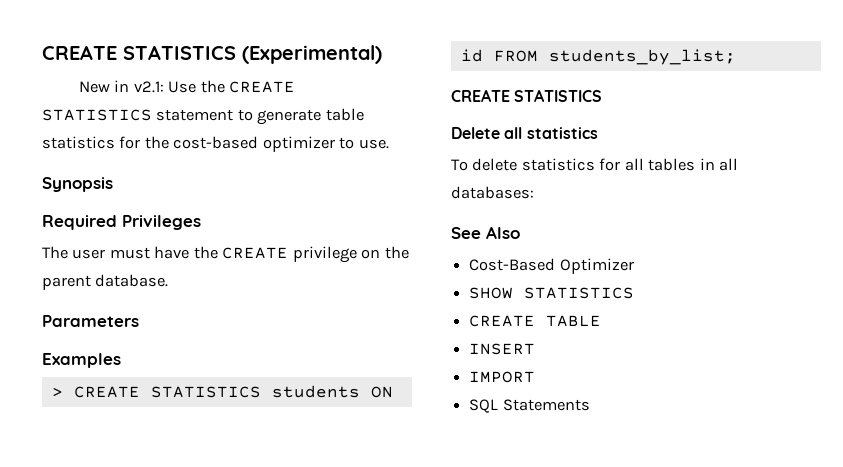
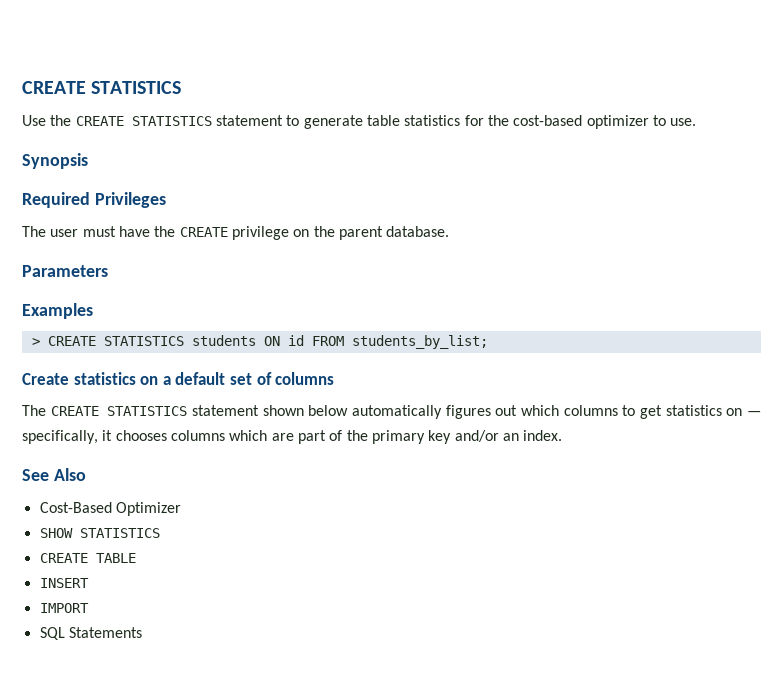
[42,45,382,64] [78,80,164,93] CREATE STATISTICS (Experimental) // New in v2.1: -> [22,81,182,94] CREATE STATISTICS //
[451,89,603,102] [451,127,598,139] [451,158,739,171] [451,186,534,199] CREATE STATISTICS // Delete all statistics // To delete statistics for all tables in all databases: -> [22,372,335,385] [22,405,761,419] [22,430,563,444] Create statistics on a default set of columns // The CREATE STATISTICS statement shown below automatically figures out which columns to get statistics on — specifically, it chooses columns which are part of the primary key and/or an index.

